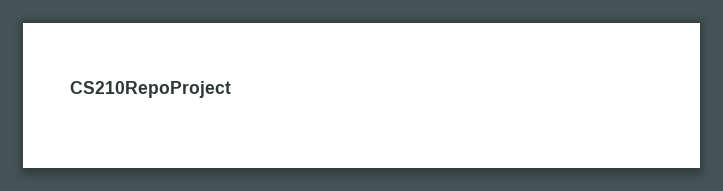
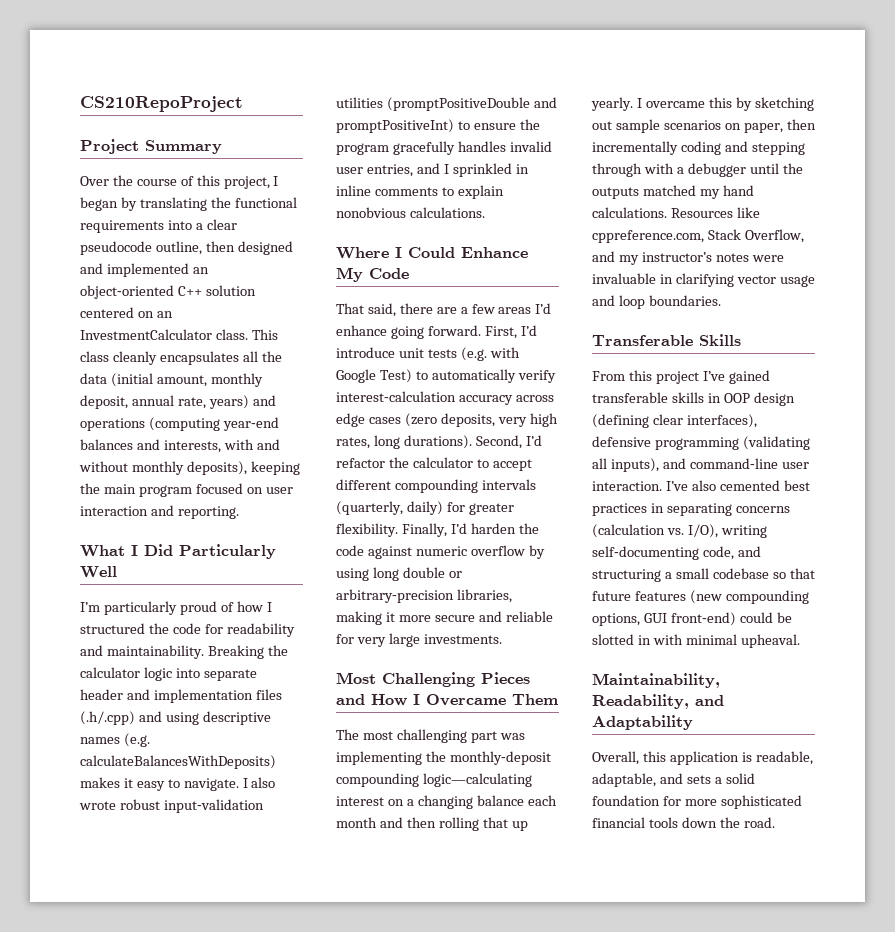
(231, 89) none -> [80,139,222,154] [80,175,279,189] [80,197,297,211] [80,219,237,233] [80,241,293,255] [80,263,209,277] [80,285,256,299] [80,307,173,318] [80,329,278,340] [80,351,282,365] [80,373,263,387] [80,395,276,409] [80,417,279,431] [80,439,280,453] [79,461,300,475] [80,483,293,497] [80,505,239,519] [80,544,276,559] [80,566,117,578] [80,601,272,615] [80,623,295,637] [80,645,288,659] [80,667,257,681] [80,689,282,703] [80,711,271,725] [80,733,150,747] [80,755,276,769] [80,777,276,791] [79,799,264,813] [336,97,557,111] [336,119,540,133] [336,141,552,155] [336,163,529,177] [336,185,504,199] [336,207,485,218] [336,247,528,259] [336,267,409,282] [336,303,552,317] [336,325,537,339] [336,347,520,361] [336,369,556,383] [336,391,554,405] [336,413,558,427] [336,435,542,449] [336,457,532,471] [336,479,536,493] [336,501,514,515] [336,523,539,537] [336,545,545,559] [336,567,462,581] [336,589,512,603] [336,611,553,625] [336,633,502,647] [336,672,530,687] [336,694,558,706] [336,729,525,743] [336,751,551,765] [336,773,532,787] [336,795,557,809] [336,817,528,831] [591,97,814,111] [592,119,816,133] [592,141,805,155] [592,163,803,177] [592,185,754,199] [592,207,760,218] [592,229,804,243] [592,251,784,265] [592,273,815,287] [592,295,721,309] [592,334,741,346] [592,370,770,384] [592,392,795,406] [592,414,757,428] [592,436,810,450] [592,458,809,472] [592,480,810,491] [592,503,790,516] [592,524,767,538] [592,546,761,560] [592,568,815,582] [592,590,809,604] [592,612,792,626] [592,634,800,648] [592,673,720,688] [592,694,724,709] [592,715,693,730] [592,751,813,765] [592,773,755,787] [592,795,802,809] [592,817,775,828] // Project Summary // Over the course of this project, I began by translating the functional requirements into a clear pseudocode outline, then designed and implemented an object‑oriented C++ solution centered on an InvestmentCalculator class. This class cleanly encapsulates all the data (initial amount, monthly deposit, annual rate, years) and operations (computing year‑end balances and interests, with and without monthly deposits), keeping the main program focused on user interaction and reporting. // What I Did Particularly Well // I’m particularly proud of how I structured the code for readability and maintainability. Breaking the calculator logic into separate header and implementation files (.h/.cpp) and using descriptive names (e.g. calculateBalancesWithDeposits) makes it easy to navigate. I also wrote robust input‑validation utilities (promptPositiveDouble and promptPositiveInt) to ensure the program gracefully handles invalid user entries, and I sprinkled in inline comments to explain nonobvious calculations. // Where I Could Enhance My Code // That said, there are a few areas I’d enhance going forward. First, I’d introduce unit tests (e.g. with Google Test) to automatically verify interest‑calculation accuracy across edge cases (zero deposits, very high rates, long durations). Second, I’d refactor the calculator to accept different compounding intervals (quarterly, daily) for greater flexibility. Finally, I’d harden the code against numeric overflow by using long double or arbitrary‑precision libraries, making it more secure and reliable for very large investments. // Most Challenging Pieces and How I Overcame Them // The most challenging part was implementing the monthly‑deposit compounding logic—calculating interest on a changing balance each month and then rolling that up yearly. I overcame this by sketching out sample scenarios on paper, then incrementally coding and stepping through with a debugger until the outputs matched my hand calculations. Resources like cppreference.com, Stack Overflow, and my instructor’s notes were invaluable in clarifying vector usage and loop boundaries. // Transferable Skills // From this project I’ve gained transferable skills in OOP design (defining clear interfaces), defensive programming (validating all inputs), and command‐line user interaction. I’ve also cemented best practices in separating concerns (calculation vs. I/O), writing self‑documenting code, and structuring a small codebase so that future features (new compounding options, GUI front‑end) could be slotted in with minimal upheaval. // Maintainability, Readability, and Adaptability // Overall, this application is readable, adaptable, and sets a solid foundation for more sophisticated financial tools down the road.

